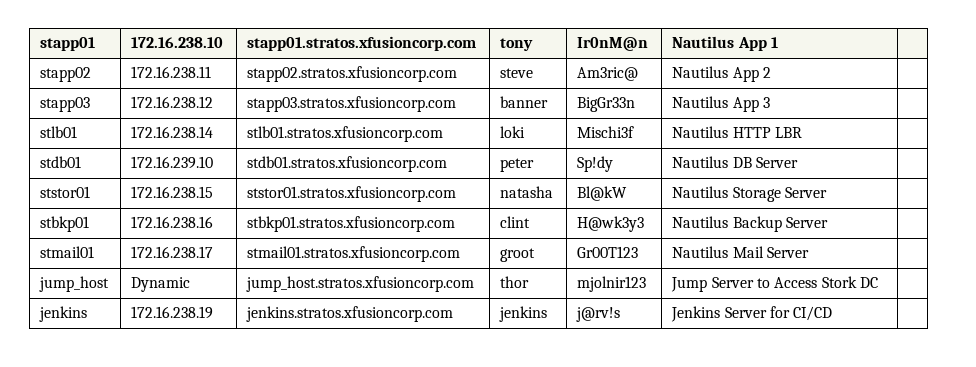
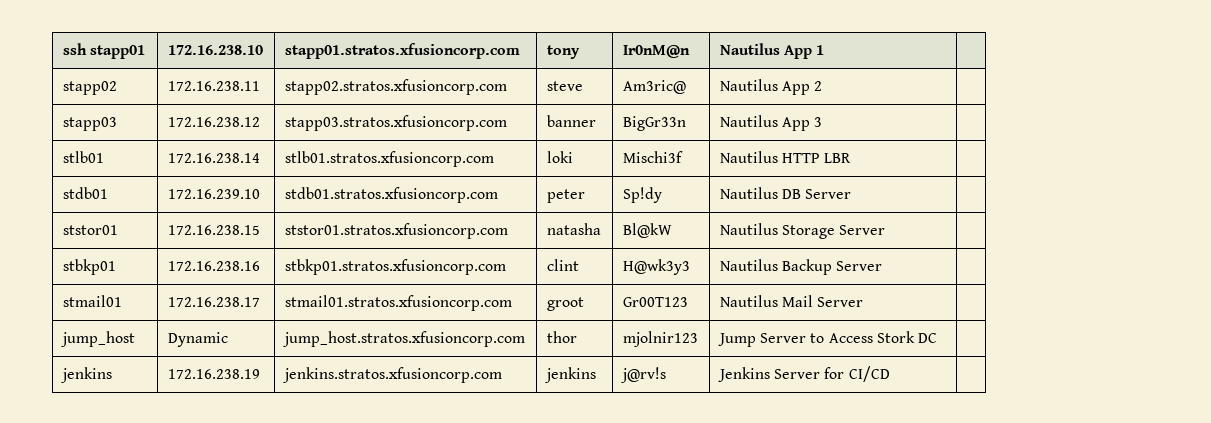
(40, 44) none -> [62,43,87,55] ssh

